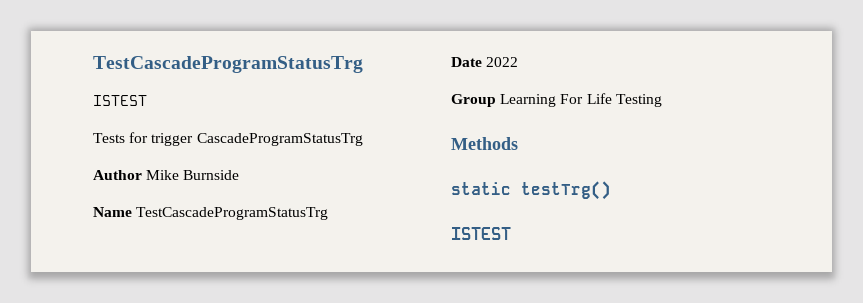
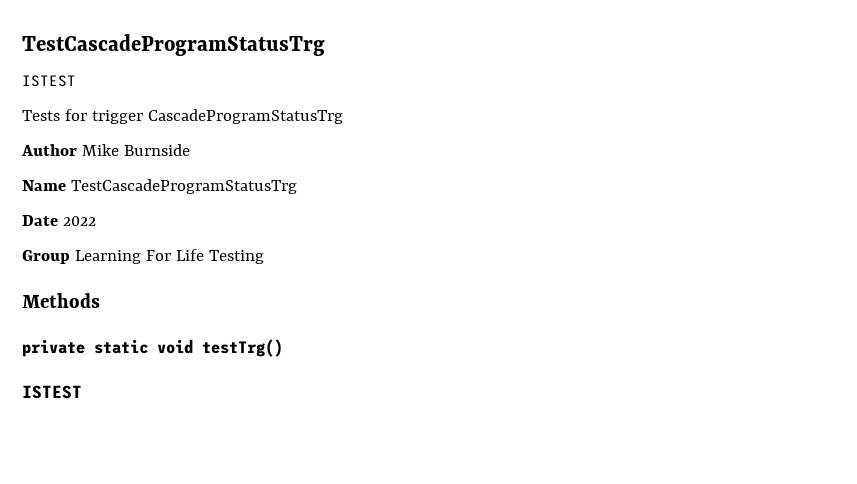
[451,182,511,195] static -> [22,339,193,357] private static void

